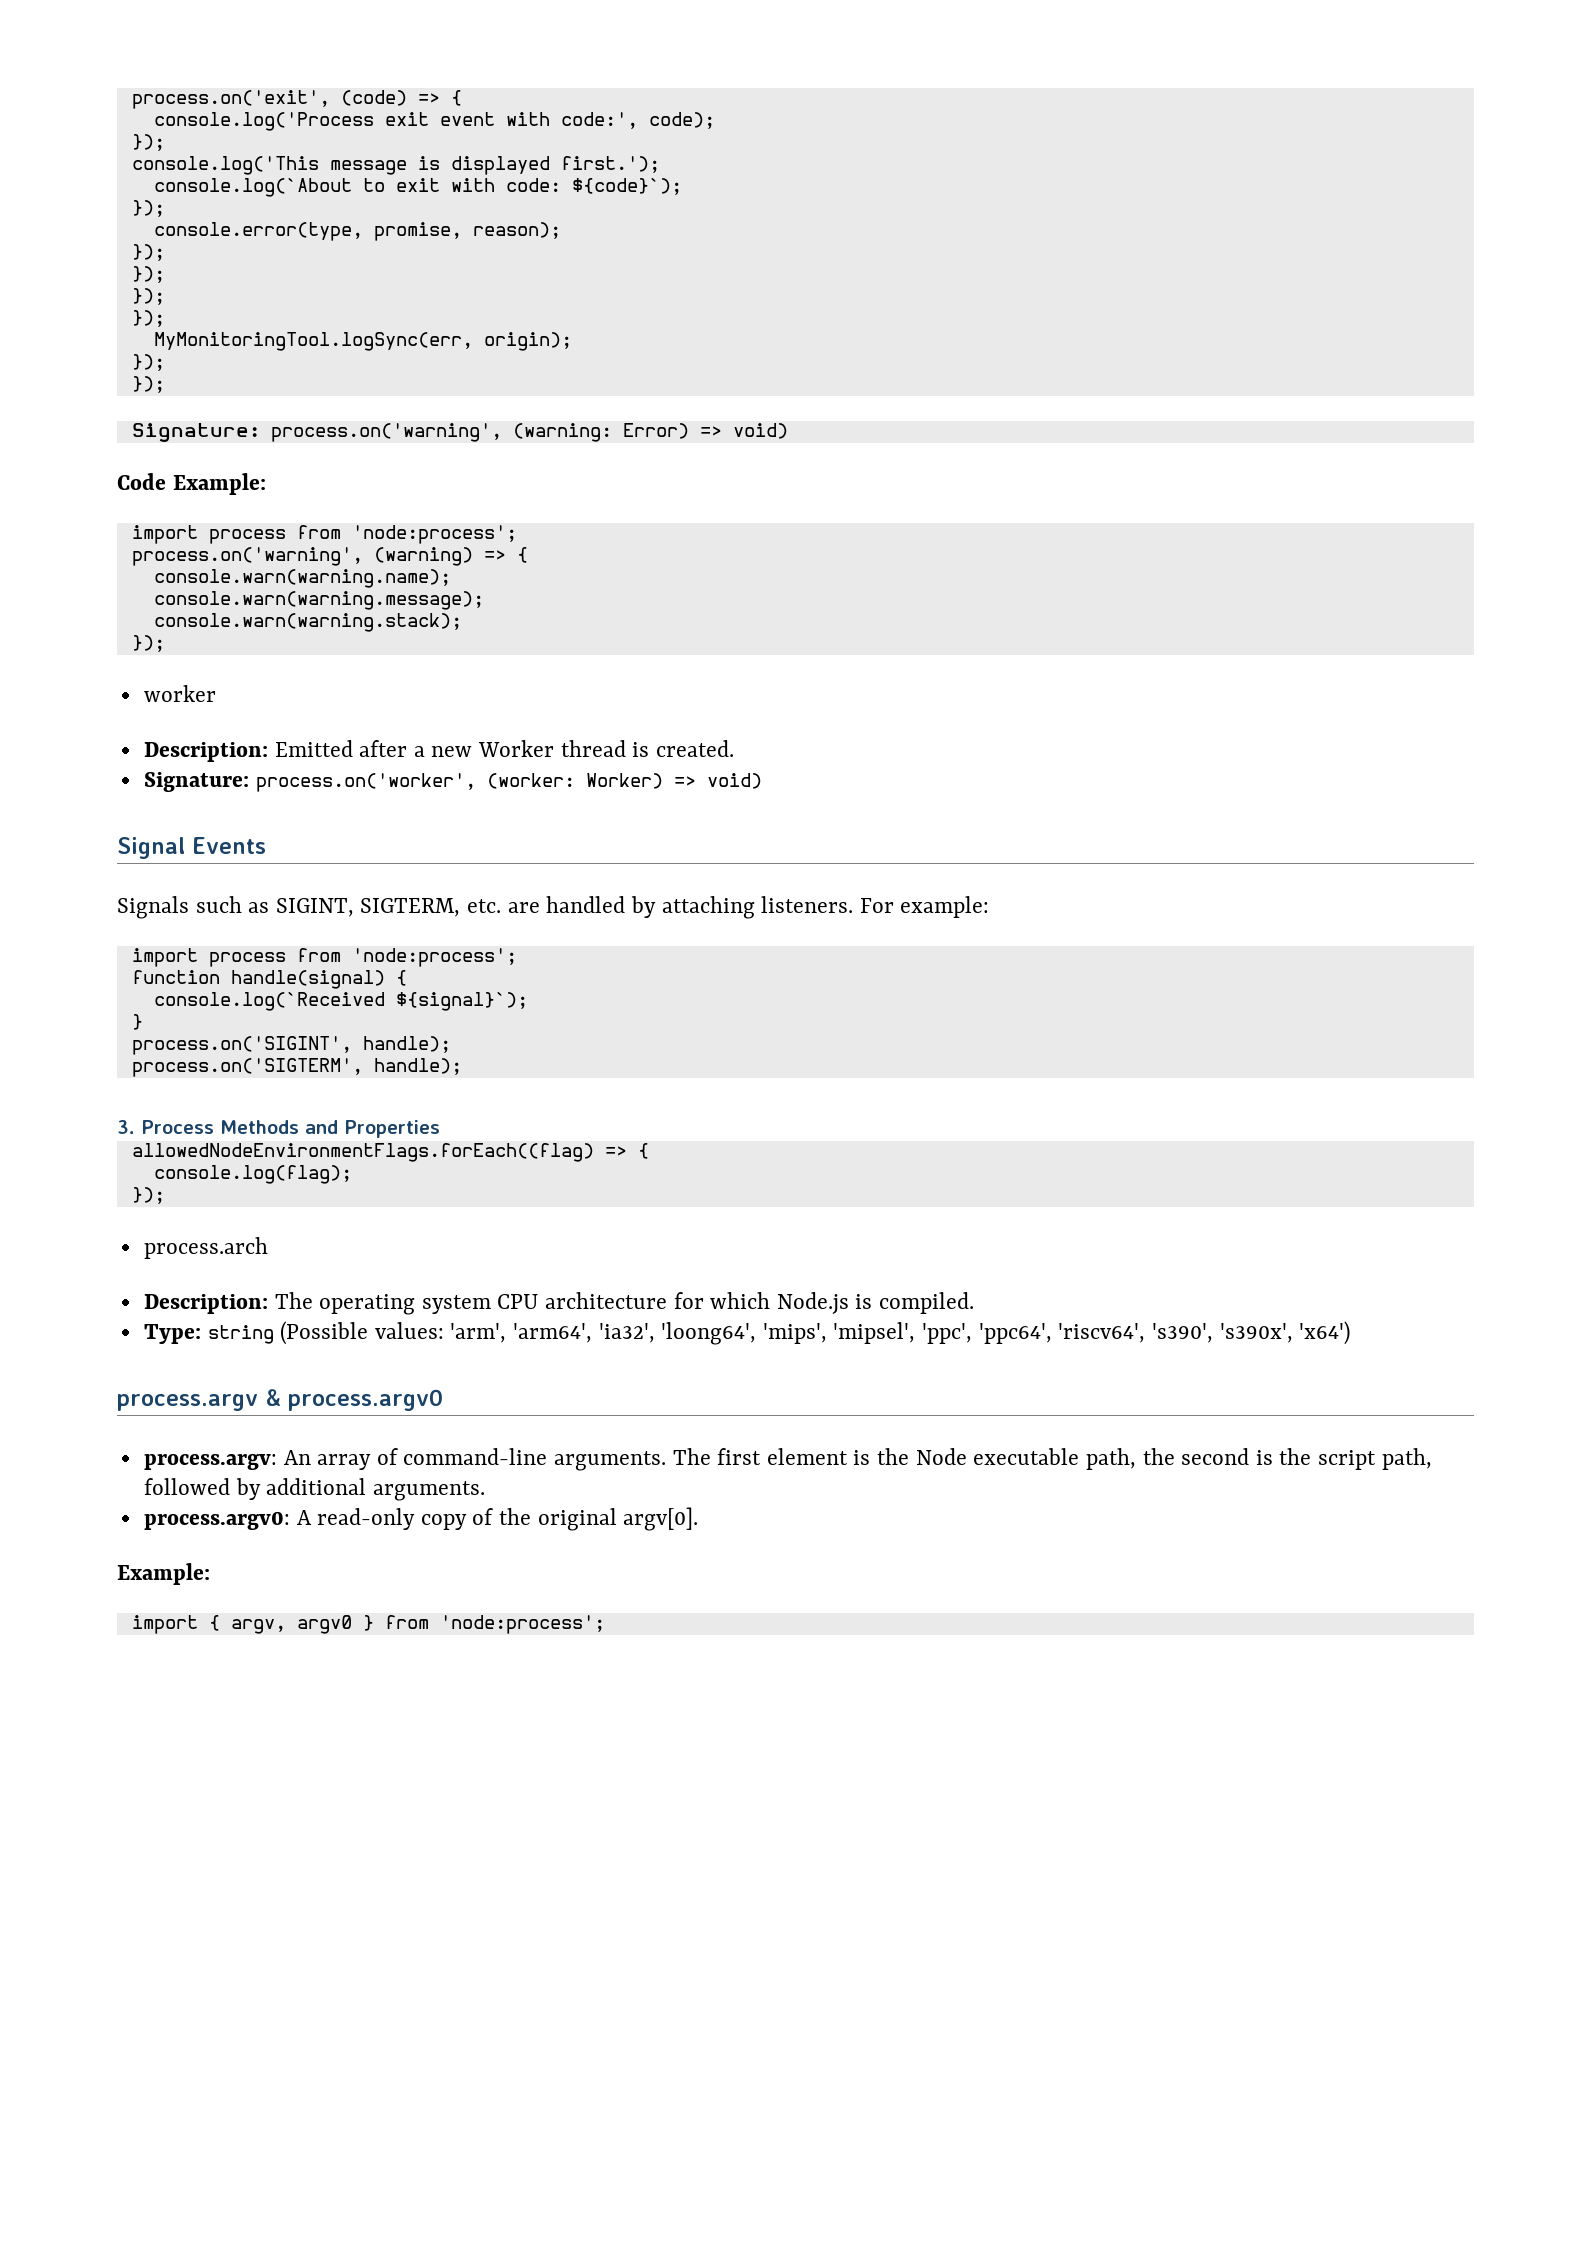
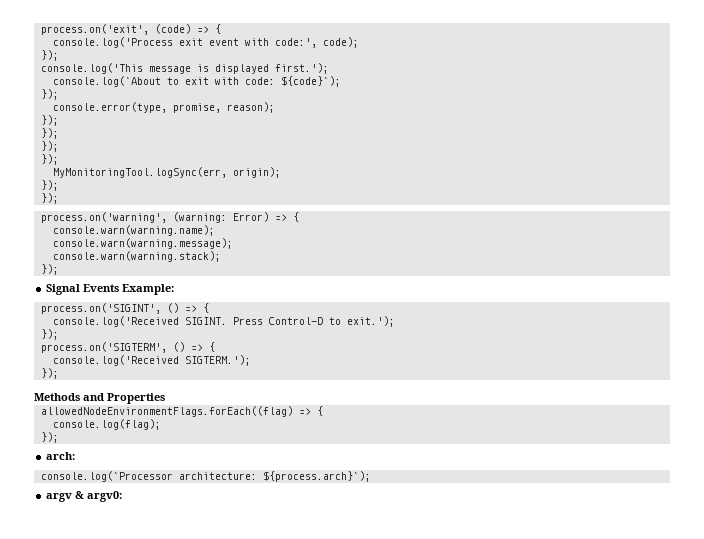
[131,423,260,442] Signature: -> (59, 198) none
[732,423,788,439] [117,473,266,495] [131,525,517,544] [131,547,506,566] void) // Code Example: // import process from 'node:process'; // process.on('warning', (warning) => -> (287, 217) none
[143,685,216,702] [143,740,734,762] [143,772,762,792] [117,837,266,859] [117,896,990,919] [131,948,517,967] [131,970,407,989] [153,992,528,1011] [131,1014,143,1030] [131,1036,451,1055] [131,1058,462,1077] [117,1120,214,1134] worker // Description: Emitted after a new Worker thread is created. // Signature: process.on('worker', (worker: Worker) => void) // Signal Events // Signals such as SIGINT, SIGTERM, etc. are handled by attaching listeners. For example: // import process from 'node:process'; // function handle(signal) { // console.log(`Received ${signal}`); // } // process.on('SIGINT', handle); // process.on('SIGTERM', handle); // 3. Process -> [46,284,175,295] [40,303,209,314] [52,316,395,327] [40,329,59,340] [40,342,215,353] [52,355,251,366] [40,368,59,379] Signal Events Example: // process.on('SIGINT', () => { // console.log('Received SIGINT. Press Control-D to exit.'); // }); // process.on('SIGTERM', () => { // console.log('Received SIGTERM.'); // }); //
[143,1237,268,1259] [143,1292,975,1315] [143,1321,1351,1345] [117,1389,443,1411] [143,1448,1432,1471] [143,1478,485,1501] [143,1507,699,1531] [117,1563,210,1585] [131,1615,605,1634] process.arch // Description: The operating system CPU architecture for which Node.js is compiled. // Type: string (Possible values: 'arm', 'arm64', 'ia32', 'loong64', 'mips', 'mipsel', 'ppc', 'ppc64', 'riscv64', 's390', 's390x', 'x64') // process.argv & process.argv0 // process.argv: An array of command-line arguments. The first element is the Node executable path, the second is the script path, followed by additional arguments. // process.argv0: A read-only copy of the original argv[0]. // Example: // import { argv, argv0 } from 'node:process'; -> [46,452,76,460] [40,471,371,482] [46,491,123,502] arch: // console.log(`Processor architecture: ${process.arch}`); // argv & argv0:

